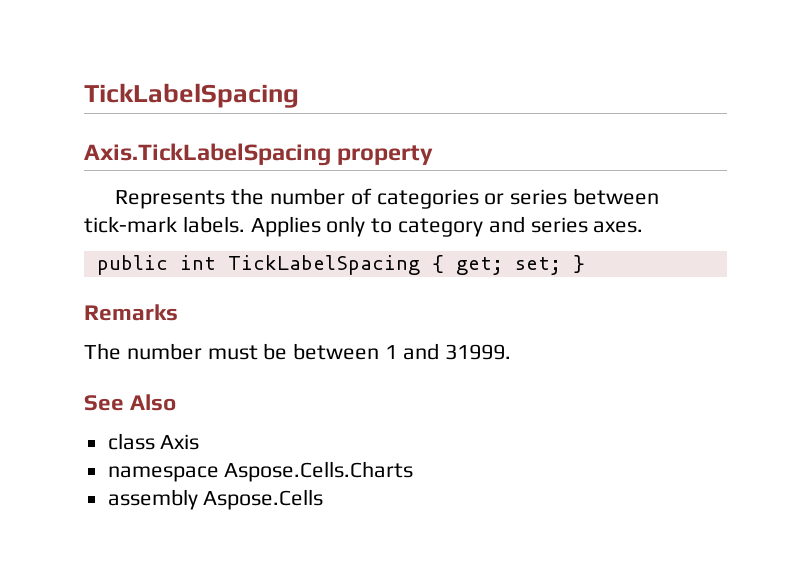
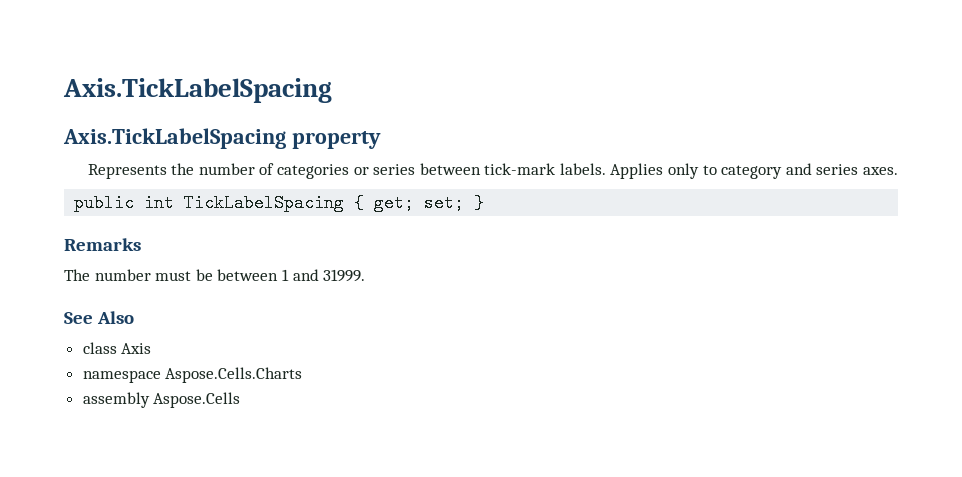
[84,83,299,108] TickLabelSpacing -> [63,78,332,103] Axis.TickLabelSpacing

